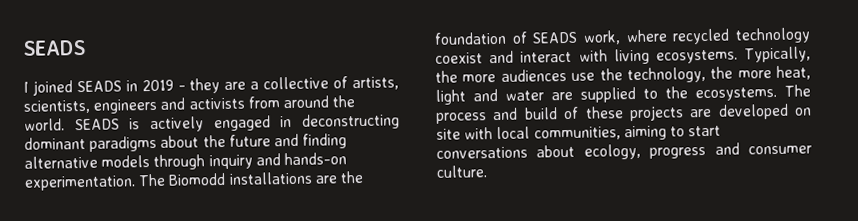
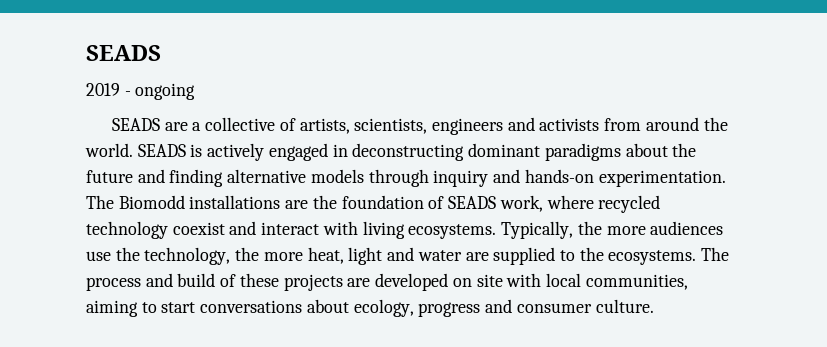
[23,78,221,96] I joined SEADS in 2019 - they -> [86,83,196,100] [111,118,160,131] 2019 - ongoing // SEADS

